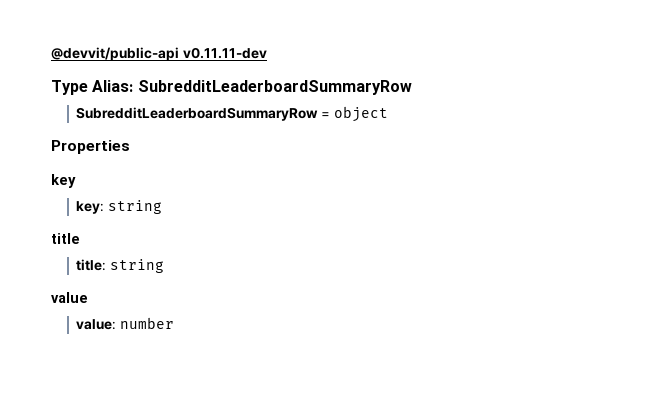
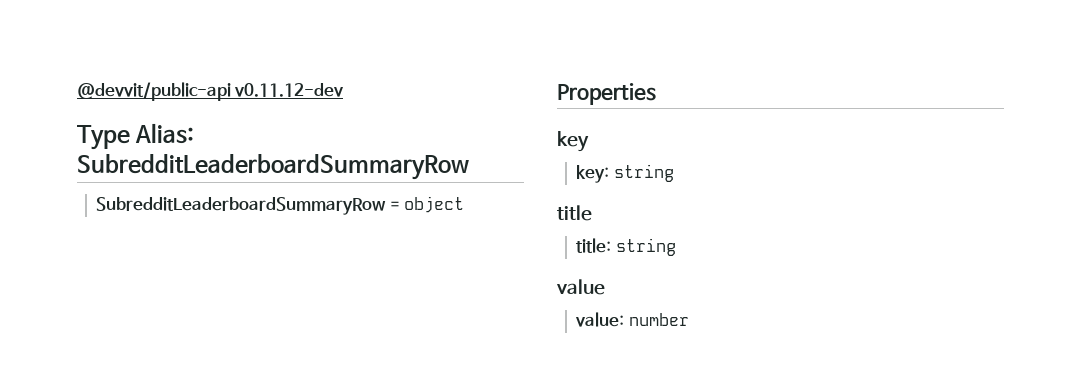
[183,47,267,59] v0.11.11-dev -> [234,83,345,97] v0.11.12-dev

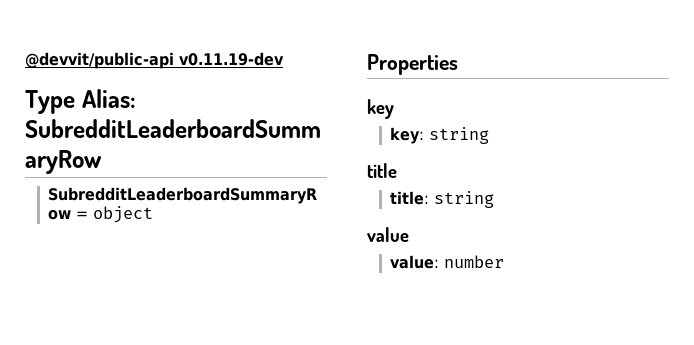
[234,83,345,97] v0.11.12-dev -> [179,52,284,66] v0.11.19-dev

